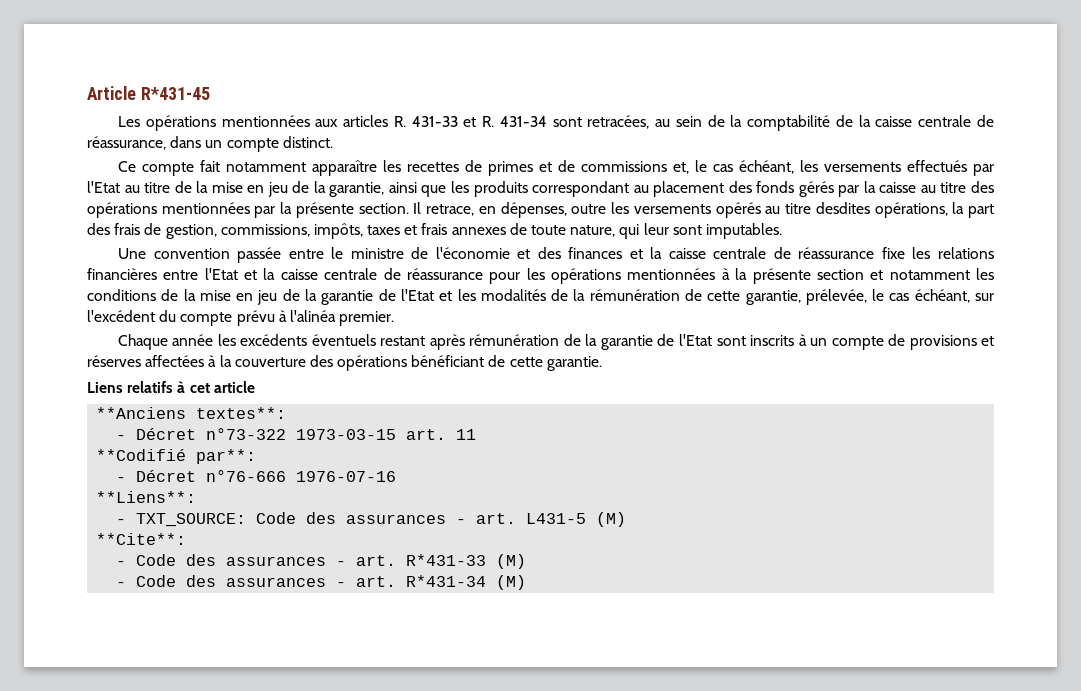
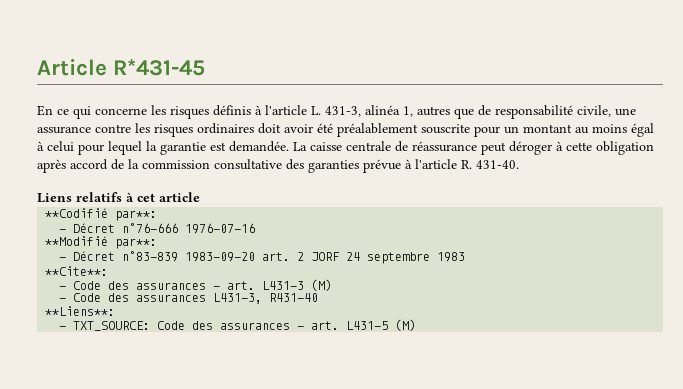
[117,115,995,131] [87,136,333,152] [117,160,994,176] [87,181,995,197] [87,202,994,218] [87,223,782,239] [117,247,994,263] [87,268,994,284] [87,289,994,305] [87,310,395,326] [117,334,994,350] [87,355,602,371] Les opérations mentionnées aux articles R. 431-33 et R. 431-34 sont retracées, au sein de la comptabilité de la caisse centrale de réassurance, dans un compte distinct. // Ce compte fait notamment apparaître les recettes de primes et de commissions et, le cas échéant, les versements effectués par l'Etat au titre de la mise en jeu de la garantie, ainsi que les produits correspondant au placement des fonds gérés par la caisse au titre des opérations mentionnées par la présente section. Il retrace, en dépenses, outre les versements opérés au titre desdites opérations, la part des frais de gestion, commissions, impôts, taxes et frais annexes de toute nature, qui leur sont imputables. // Une convention passée entre le ministre de l'économie et des finances et la caisse centrale de réassurance fixe les relations financières entre l'Etat et la caisse centrale de réassurance pour les opérations mentionnées à la présente section et notamment les conditions de la mise en jeu de la garantie de l'Etat et les modalités de la rémunération de cette garantie, prélevée, le cas échéant, sur l'excédent du compte prévu à l'alinéa premier. // Chaque année les excédents éventuels restant après rémunération de la garantie de l'Etat sont inscrits à un compte de provisions et réserves affectées à la couverture des opérations bénéficiant de cette garantie. -> [37,105,636,119] [37,123,654,137] [37,141,654,155] [37,159,519,173] En ce qui concerne les risques définis à l'article L. 431-3, alinéa 1, autres que de responsabilité civile, une assurance contre les risques ordinaires doit avoir été préalablement souscrite pour un montant au moins égal à celui pour lequel la garantie est demandée. La caisse centrale de réassurance peut déroger à cette obligation après accord de la commission consultative des garanties prévue à l'article R. 431-40.
[96,407,287,419] [116,428,477,440] // **Anciens textes**: // - Décret n°73-322 1973-03-15 art. 11 -> (200, 197) none
(397, 476) none -> [45,236,158,249] [59,251,466,264] [45,266,109,276] [59,279,333,291] [59,293,319,304] // **Modifié par**: // - Décret n°83-839 1983-09-20 art. 2 JORF 24 septembre 1983 // **Cite**: // - Code des assurances - art. L431-3 (M) // - Code des assurances L431-3, R431-40
[96,533,187,545] [116,554,527,569] [116,575,527,590] // **Cite**: // - Code des assurances - art. R*431-33 (M) // - Code des assurances - art. R*431-34 (M) -> (417, 325) none

